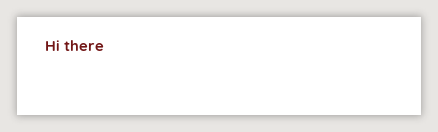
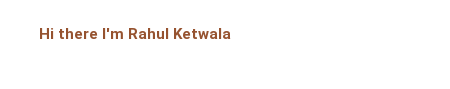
(105, 45) none -> [102,28,232,39] I'm Rahul Ketwala

